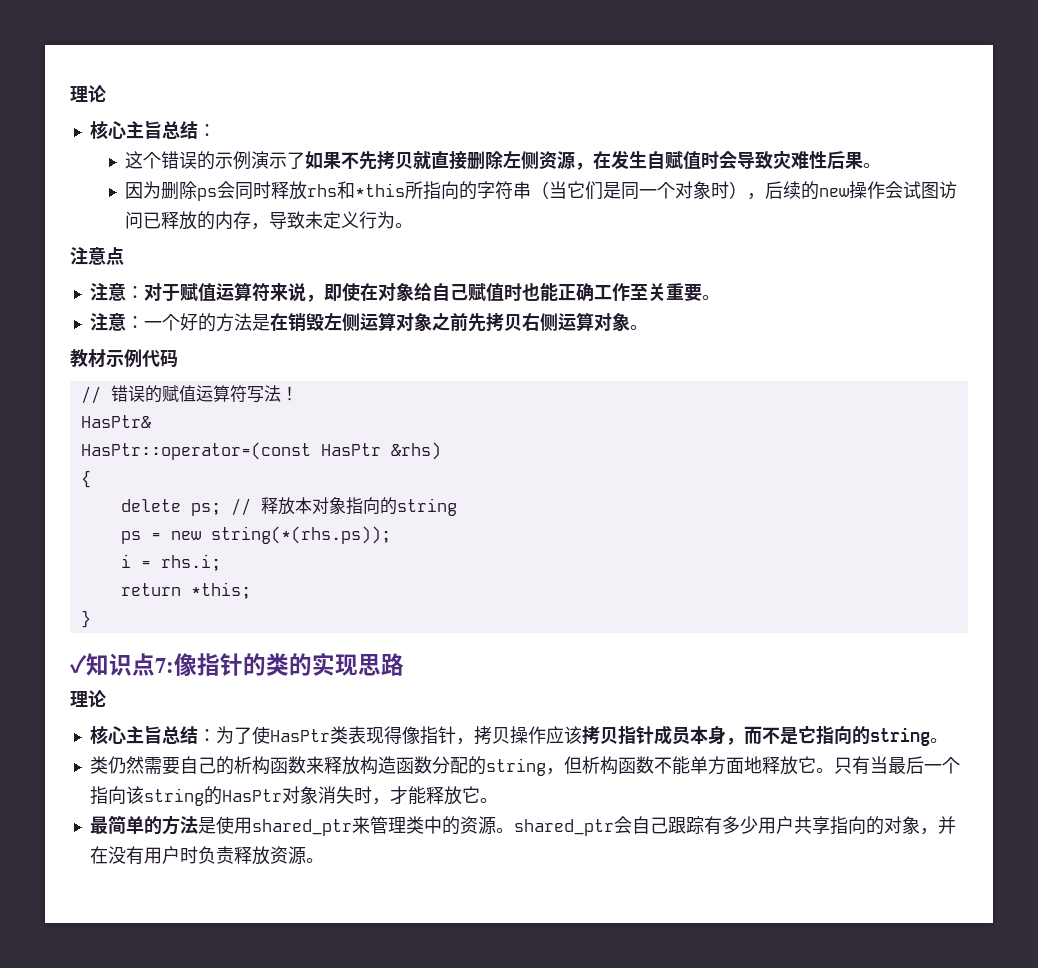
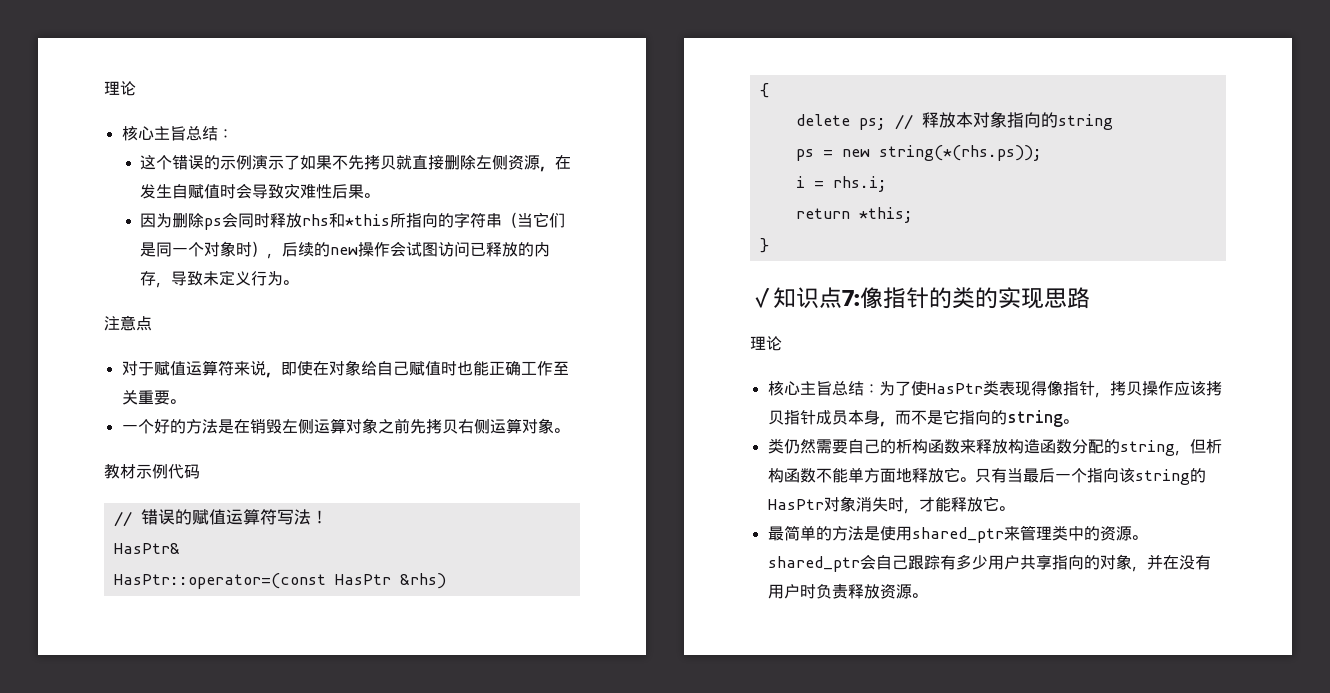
[89,283,144,301] 注意： -> (152, 323) none
[89,313,144,331] 注意： -> (185, 401) none

